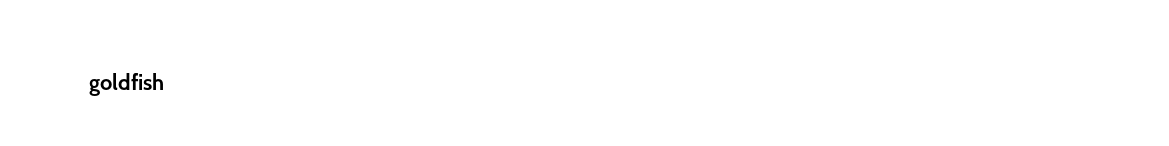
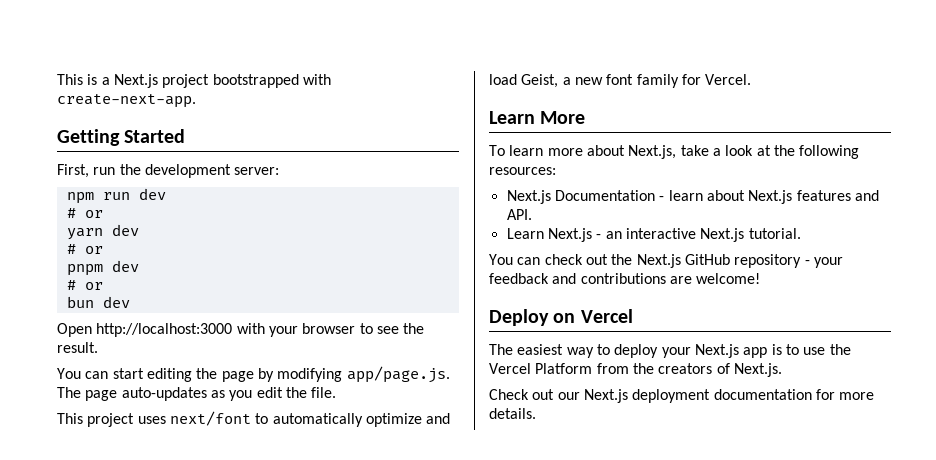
[89,73,164,96] goldfish -> [57,74,331,88] [57,94,196,108] [57,129,186,146] [57,164,280,178] [66,188,166,204] [66,208,103,218] [66,224,139,240] [66,244,103,254] [66,260,139,276] [66,280,103,290] [66,296,130,308] [57,323,425,337] [57,342,98,353] [57,366,450,383] [57,387,337,401] [57,411,451,427] [489,74,752,88] [489,111,586,124] [489,145,860,159] [489,167,556,175] [506,190,879,204] [506,209,532,220] [506,228,801,242] [489,254,843,268] [489,273,761,284] [489,309,633,326] [489,344,851,358] [489,363,782,377] [489,389,875,403] [489,408,536,419] This is a Next.js project bootstrapped with create-next-app. // Getting Started // First, run the development server: // npm run dev // # or // yarn dev // # or // pnpm dev // # or // bun dev // Open http://localhost:3000 with your browser to see the result. // You can start editing the page by modifying app/page.js. The page auto-updates as you edit the file. // This project uses next/font to automatically optimize and load Geist, a new font family for Vercel. // Learn More // To learn more about Next.js, take a look at the following resources: // Next.js Documentation - learn about Next.js features and API. // Learn Next.js - an interactive Next.js tutorial. // You can check out the Next.js GitHub repository - your feedback and contributions are welcome! // Deploy on Vercel // The easiest way to deploy your Next.js app is to use the Vercel Platform from the creators of Next.js. // Check out our Next.js deployment documentation for more details.

